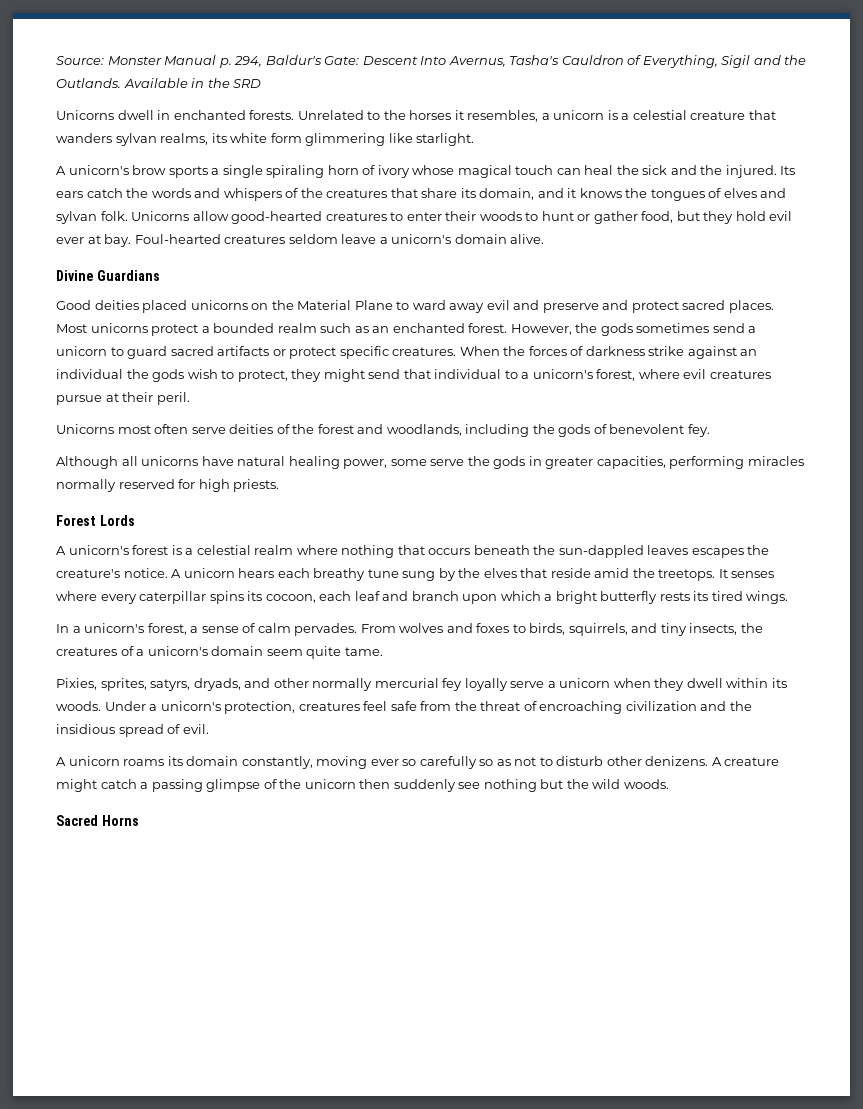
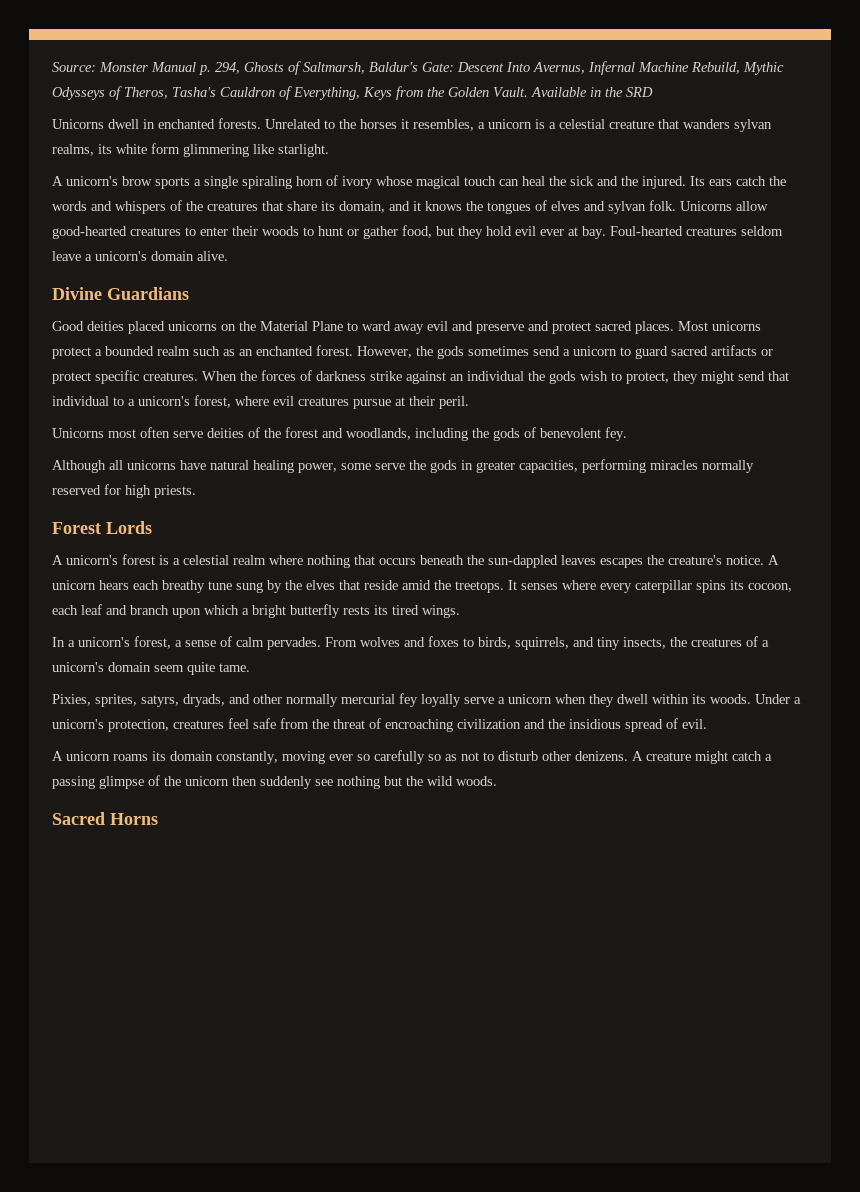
(263, 61) none -> [244,61,365,75] Ghosts of Saltmarsh,
[509,55,807,68] [56,78,121,88] Tasha's Cauldron of Everything, Sigil and the Outlands. -> [588,61,784,75] [52,86,528,100] Infernal Machine Rebuild, Mythic Odysseys of Theros, Tasha's Cauldron of Everything, Keys from the Golden Vault.

